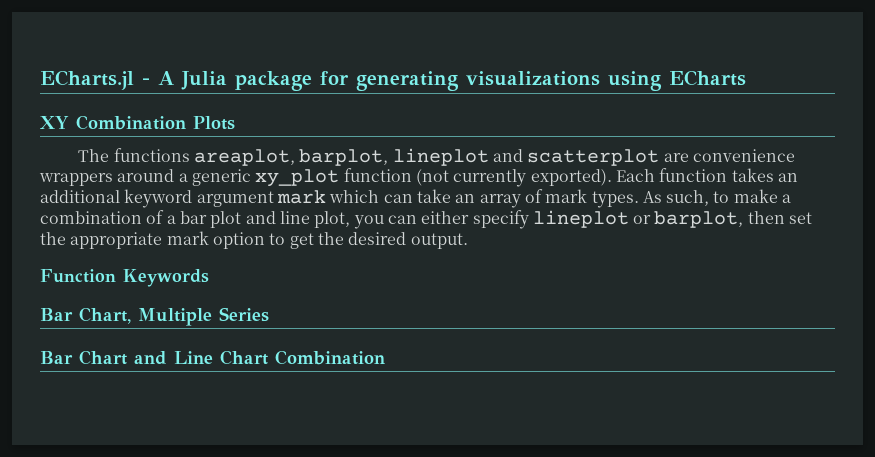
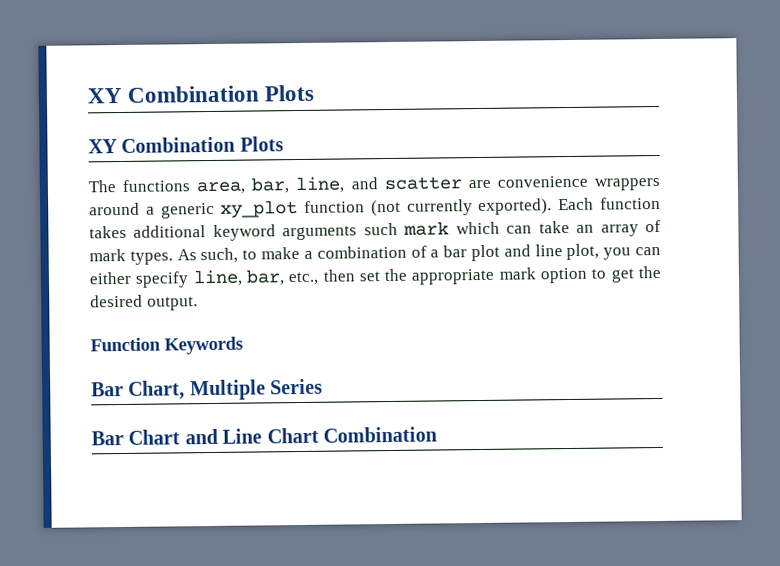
[40,70,746,91] ECharts.jl - A Julia package for generating visualizations using ECharts -> [87,84,315,104] XY Combination Plots
[193,148,660,166] areaplot, barplot, lineplot and scatterplot -> [196,176,462,195] area, bar, line, and scatter
[777,173,798,182] an -> (127, 232) none
[196,191,274,207] argument -> [282,222,398,241] arguments such
[532,210,744,228] lineplot or barplot, -> [192,269,320,287] line, bar, etc.,

